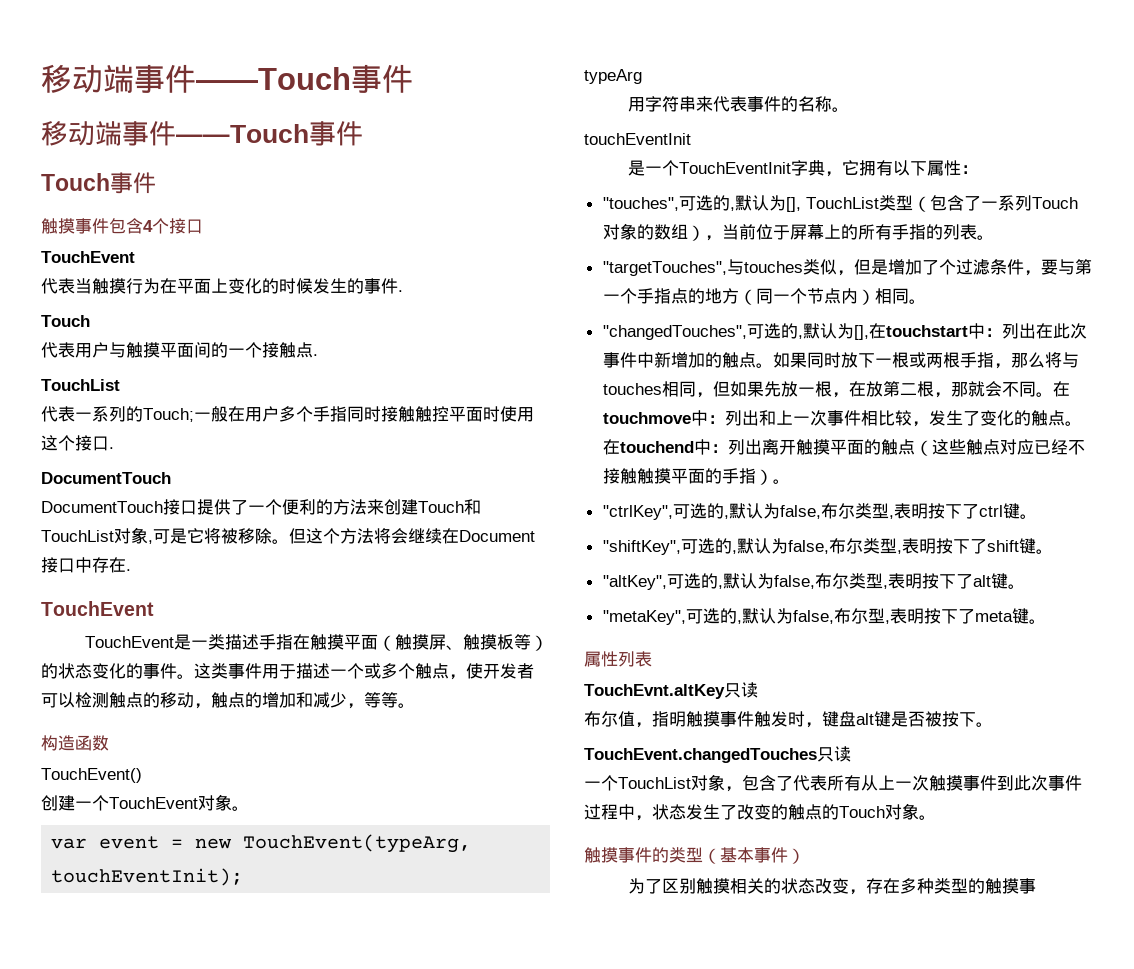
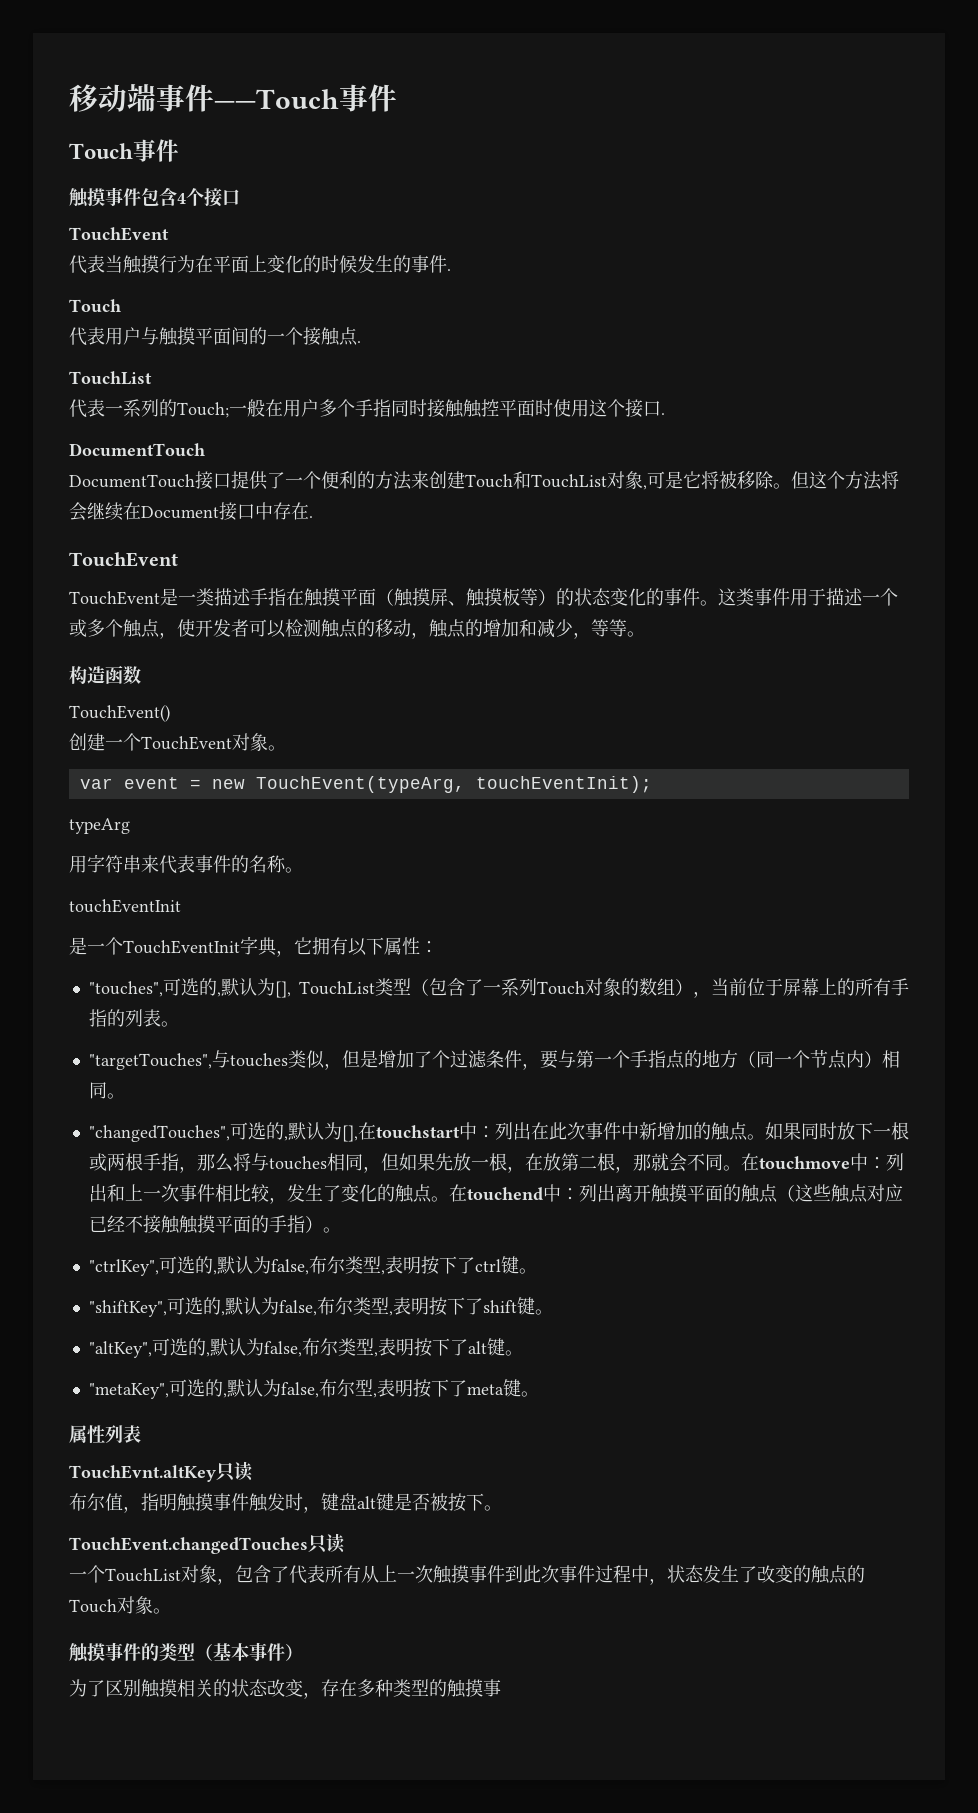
[41,64,413,93] [41,121,363,146] 移动端事件——Touch事件 // 移动端事件——Touch事件 -> [69,84,397,112] 移动端事件——Touch事件

